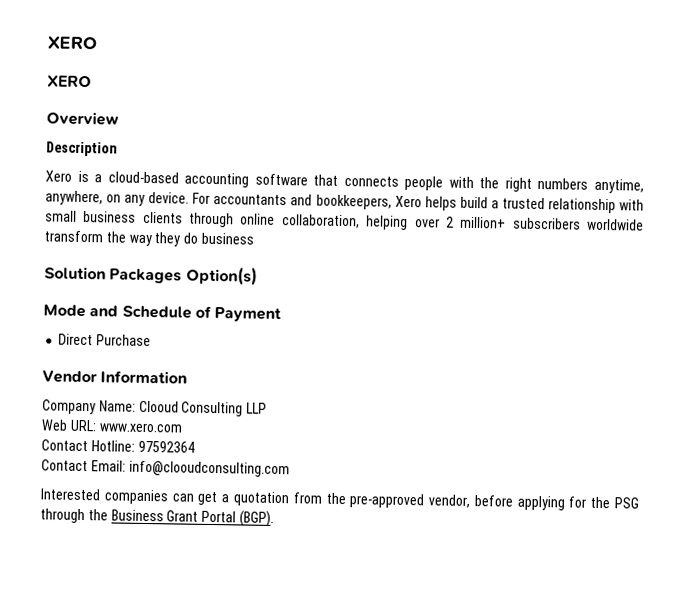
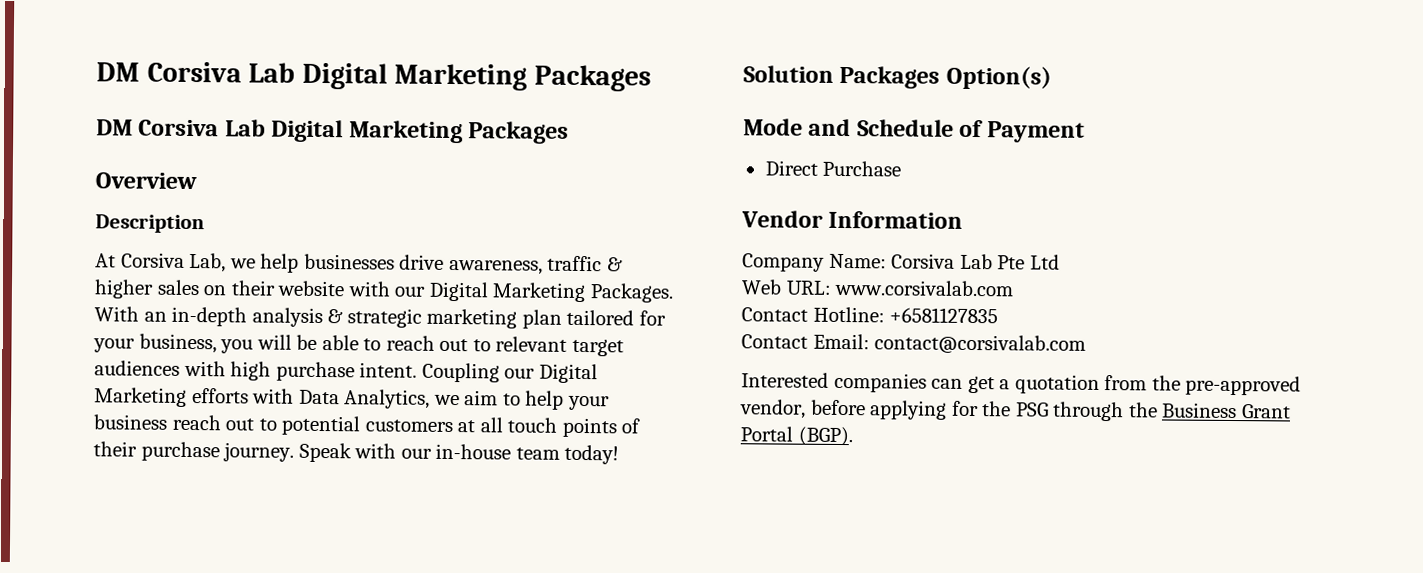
[47,36,97,50] [47,75,92,88] [46,111,119,126] [46,141,118,157] [45,170,645,194] [45,190,644,214] [45,210,645,231] [44,230,254,247] XERO // XERO // Overview // Description // Xero is a cloud-based accounting software that connects people with the right numbers anytime, anywhere, on any device. For accountants and bookkeepers, Xero helps build a trusted relationship with small business clients through online collaboration, helping over 2 million+ subscribers worldwide transform the way they do business -> [96,61,651,92] [96,119,570,144] [95,172,197,190] [95,214,205,234] [95,252,623,275] [94,279,674,303] [94,306,666,329] [93,333,624,357] [94,360,598,384] [94,387,610,411] [93,414,641,438] [93,441,620,465] DM Corsiva Lab Digital Marketing Packages // DM Corsiva Lab Digital Marketing Packages // Overview // Description // At Corsiva Lab, we help businesses drive awareness, traffic & higher sales on their website with our Digital Marketing Packages. With an in-depth analysis & strategic marketing plan tailored for your business, you will be able to reach out to relevant target audiences with high purchase intent. Coupling our Digital Marketing efforts with Data Analytics, we aim to help your business reach out to potential customers at all touch points of their purchase journey. Speak with our in-house team today!
[138,400,268,417] Clooud Consulting LLP -> [891,253,1060,270] Corsiva Lab Pte Ltd
[98,422,183,433] www.xero.com -> [834,279,1015,297] www.corsivalab.com
[137,440,195,453] 97592364 -> [889,307,999,324] +6581127835
[128,460,290,478] info@clooudconsulting.com -> [874,334,1087,354] contact@corsivalab.com

